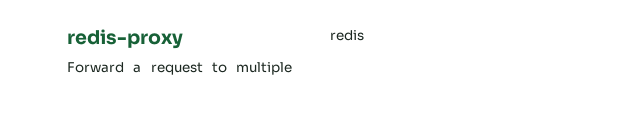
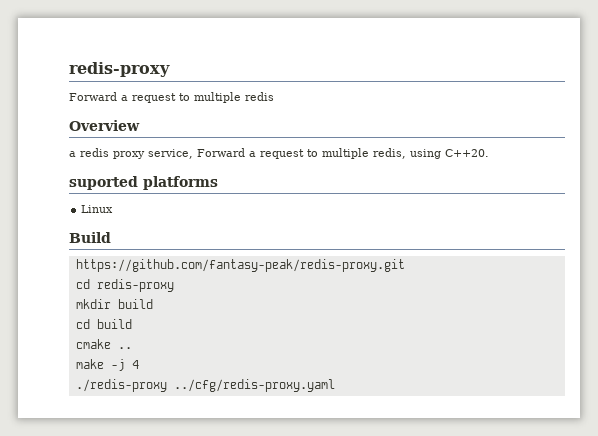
(364, 35) none -> [69,120,140,131] [69,148,489,159] [69,176,218,190] [81,205,114,213] [69,232,111,243] [75,259,405,272] [75,279,174,292] [75,299,153,309] [75,319,132,329] [75,339,132,349] [75,359,139,371] [75,379,335,392] // Overview // a redis proxy service, Forward a request to multiple redis, using C++20. // suported platforms // Linux // Build // https://github.com/fantasy-peak/redis-proxy.git // cd redis-proxy // mkdir build // cd build // cmake .. // make -j 4 // ./redis-proxy ../cfg/redis-proxy.yaml

